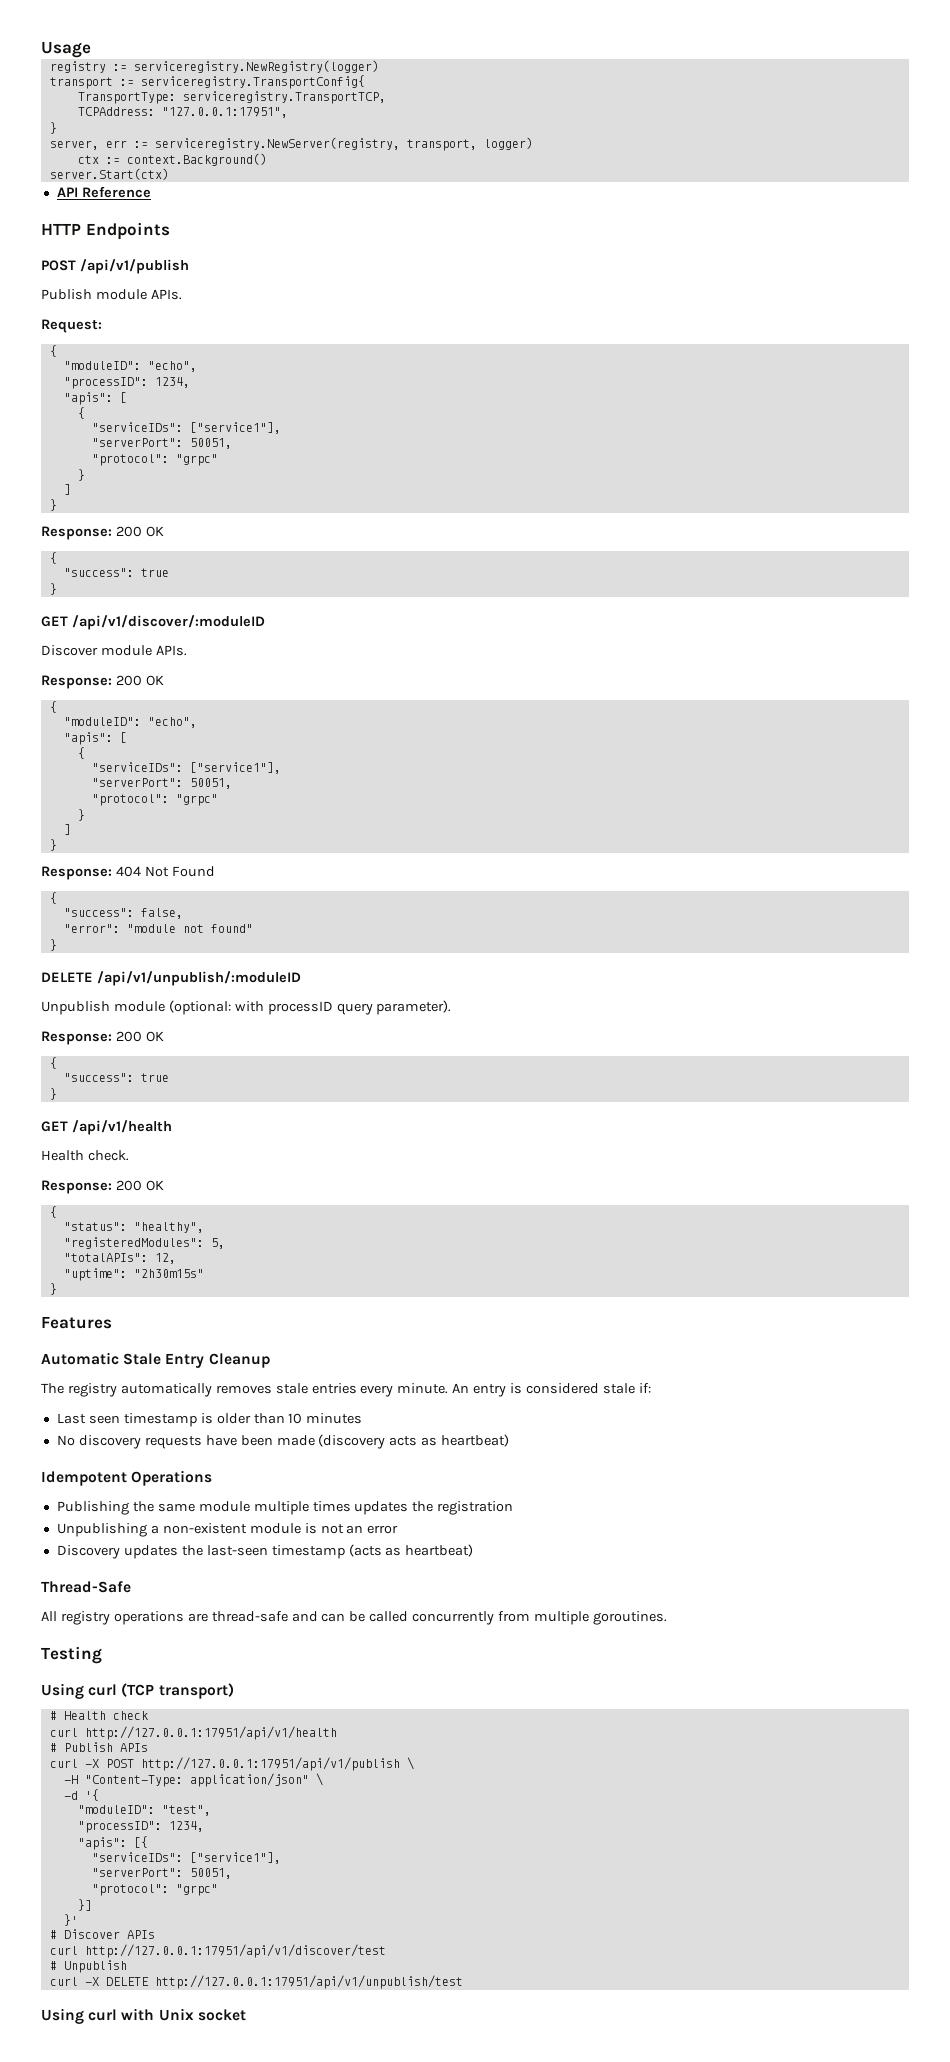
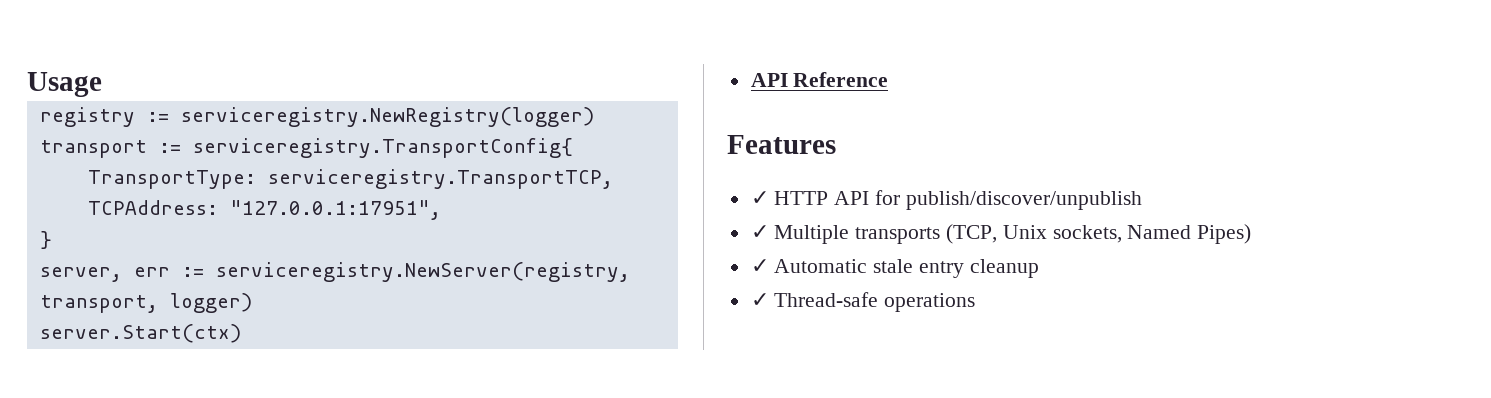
[77,153,267,166] // ctx := context.Background() -> (252, 303) none
[41,222,170,240] [41,259,189,274] [41,289,182,300] [41,319,102,333] [49,345,57,357] [63,361,197,372] [63,377,190,389] [63,392,127,405] [77,407,85,419] [91,422,281,434] [91,438,232,449] [91,454,218,466] [77,469,85,481] [63,484,71,495] [49,499,57,511] [41,526,164,540] [49,552,57,564] [63,568,169,577] [49,583,57,595] [41,615,265,630] [41,645,187,656] [41,675,164,689] [49,701,57,713] [63,717,197,728] [63,732,127,745] [77,747,85,759] [91,762,281,774] [91,778,232,789] [91,794,218,806] [77,809,85,821] [63,824,71,835] [49,839,57,851] [41,866,215,880] [49,892,57,904] [63,908,183,919] [63,924,253,933] [49,939,57,951] [41,971,301,986] [41,1000,452,1015] [41,1031,164,1045] [49,1057,57,1069] [63,1073,169,1082] [49,1088,57,1100] [41,1120,172,1135] [41,1150,129,1161] [41,1180,164,1194] [49,1206,57,1218] [63,1222,204,1233] [63,1237,225,1249] [63,1253,176,1264] [63,1268,204,1281] [49,1283,57,1295] [41,1316,112,1329] [41,1352,270,1368] [41,1383,651,1397] [56,1413,363,1427] [56,1434,510,1449] [41,1470,213,1486] [56,1501,514,1515] [56,1523,399,1537] [56,1544,474,1559] [41,1581,131,1593] [41,1611,667,1625] [41,1646,102,1664] [41,1683,234,1699] [49,1711,148,1720] [49,1726,337,1740] [49,1742,148,1752] [49,1757,414,1771] [63,1773,323,1787] [63,1789,99,1801] [77,1805,211,1816] [77,1821,204,1833] [77,1836,148,1850] [91,1852,281,1864] [91,1868,232,1879] [91,1884,218,1896] [77,1899,92,1911] [63,1914,78,1926] [49,1929,155,1939] [49,1944,386,1958] [49,1960,127,1973] [49,1975,463,1989] [41,2008,246,2024] HTTP Endpoints // POST /api/v1/publish // Publish module APIs. // Request: // { // "moduleID": "echo", // "processID": 1234, // "apis": [ // { // "serviceIDs": ["service1"], // "serverPort": 50051, // "protocol": "grpc" // } // ] // } // Response: 200 OK // { // "success": true // } // GET /api/v1/discover/:moduleID // Discover module APIs. // Response: 200 OK // { // "moduleID": "echo", // "apis": [ // { // "serviceIDs": ["service1"], // "serverPort": 50051, // "protocol": "grpc" // } // ] // } // Response: 404 Not Found // { // "success": false, // "error": "module not found" // } // DELETE /api/v1/unpublish/:moduleID // Unpublish module (optional: with processID query parameter). // Response: 200 OK // { // "success": true // } // GET /api/v1/health // Health check. // Response: 200 OK // { // "status": "healthy", // "registeredModules": 5, // "totalAPIs": 12, // "uptime": "2h30m15s" // } // Features // Automatic Stale Entry Cleanup // The registry automatically removes stale entries every minute. An entry is considered stale if: // Last seen timestamp is older than 10 minutes // No discovery requests have been made (discovery acts as heartbeat) // Idempotent Operations // Publishing the same module multiple times updates the registration // Unpublishing a non-existent module is not an error // Discovery updates the last-seen timestamp (acts as heartbeat) // Thread-Safe // All registry operations are thread-safe and can be called concurrently from multiple goroutines. // Testing // Using curl (TCP transport) // # Health check // curl http://127.0.0.1:17951/api/v1/health // # Publish APIs // curl -X POST http://127.0.0.1:17951/api/v1/publish \ // -H "Content-Type: application/json" \ // -d '{ // "moduleID": "test", // "processID": 1234, // "apis": [{ // "serviceIDs": ["service1"], // "serverPort": 50051, // "protocol": "grpc" // }] // }' // # Discover APIs // curl http://127.0.0.1:17951/api/v1/discover/test // # Unpublish // curl -X DELETE http://127.0.0.1:17951/api/v1/unpublish/test // Using curl with Unix socket -> [727,135,836,154] [750,190,1142,210] [750,224,1252,244] [750,259,1039,278] [750,292,976,312] Features // ✓ HTTP API for publish/discover/unpublish // ✓ Multiple transports (TCP, Unix sockets, Named Pipes) // ✓ Automatic stale entry cleanup // ✓ Thread-safe operations

